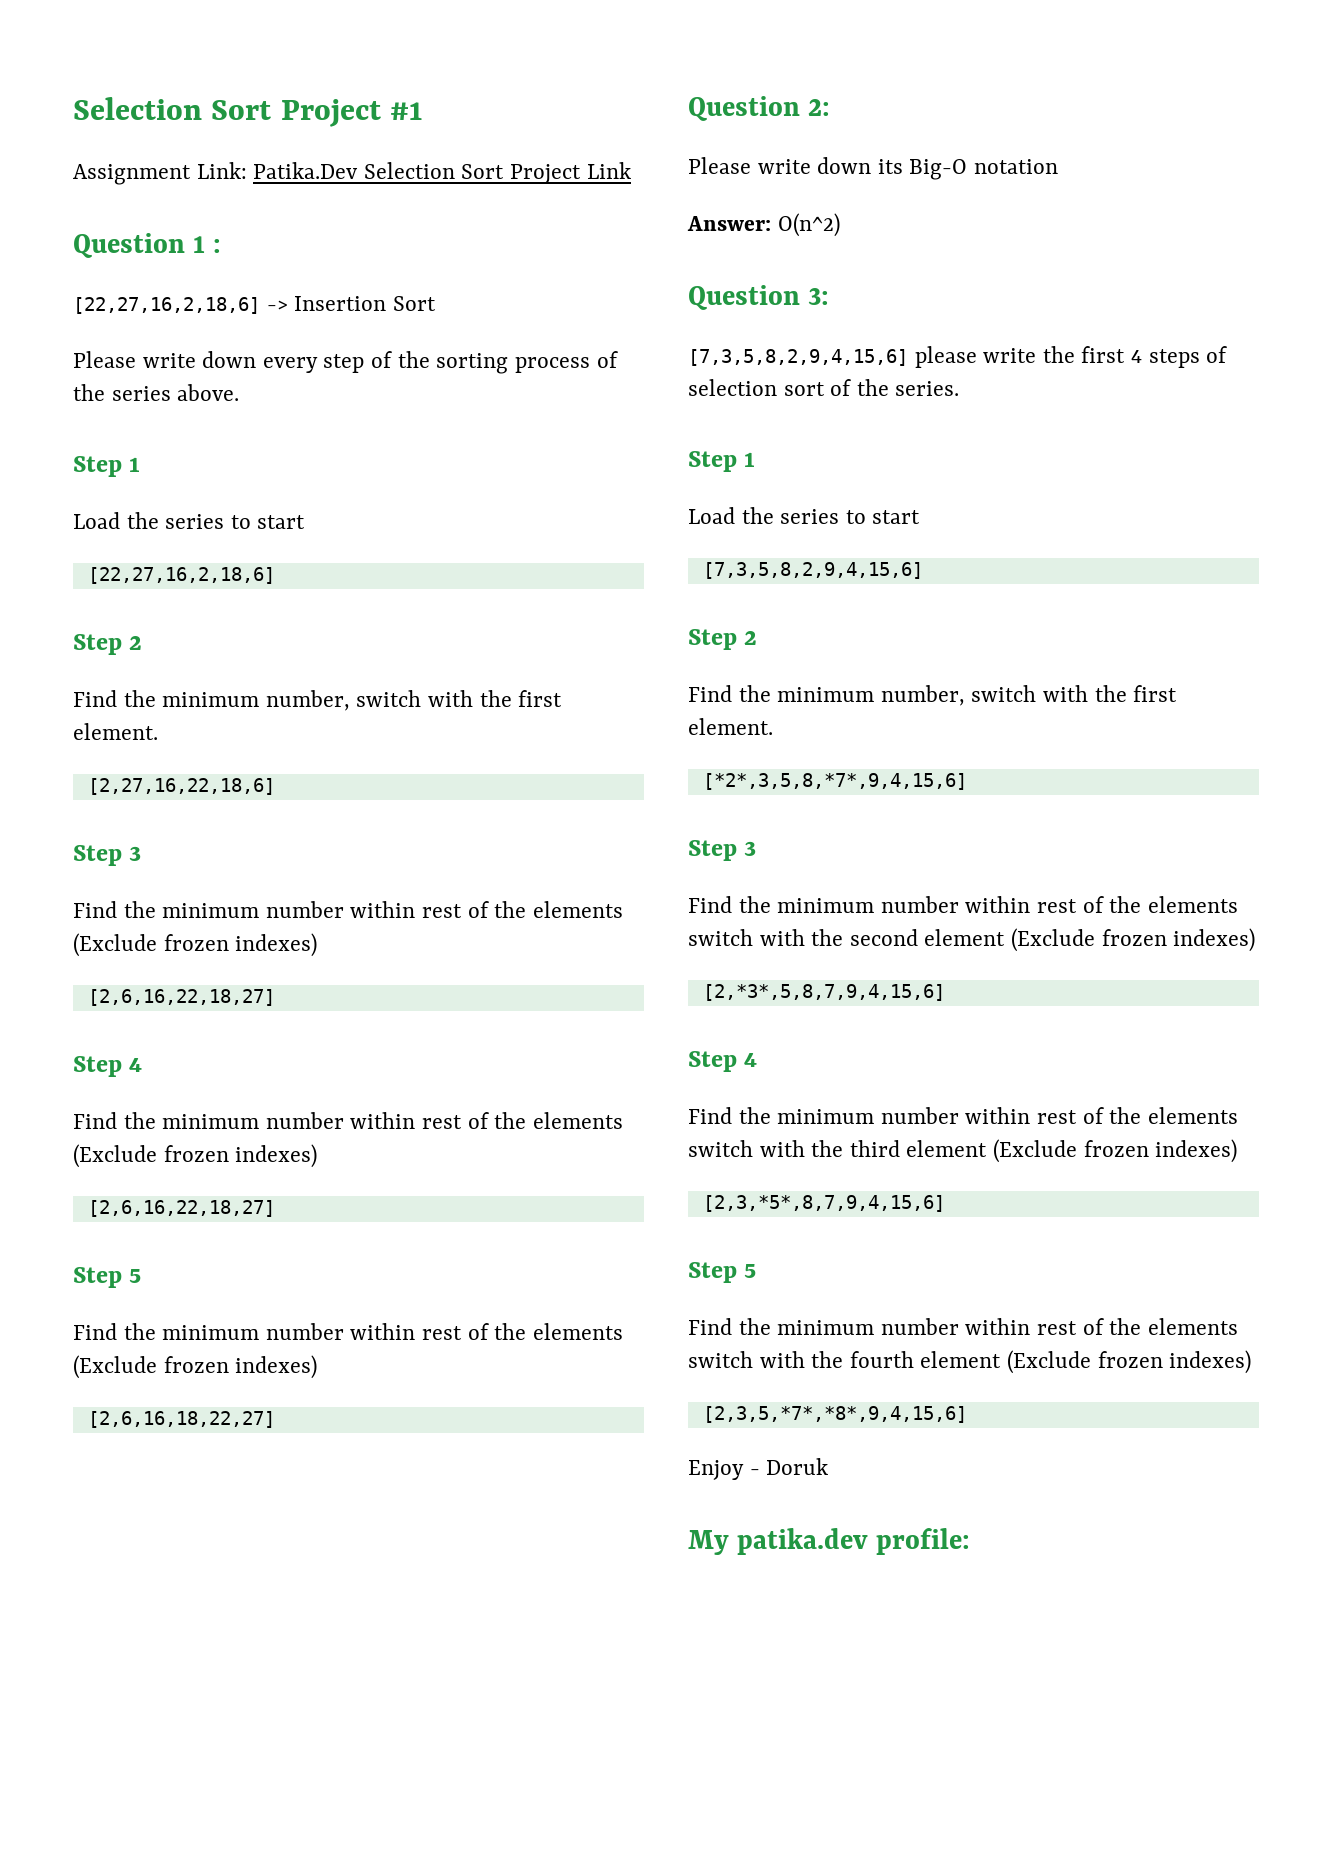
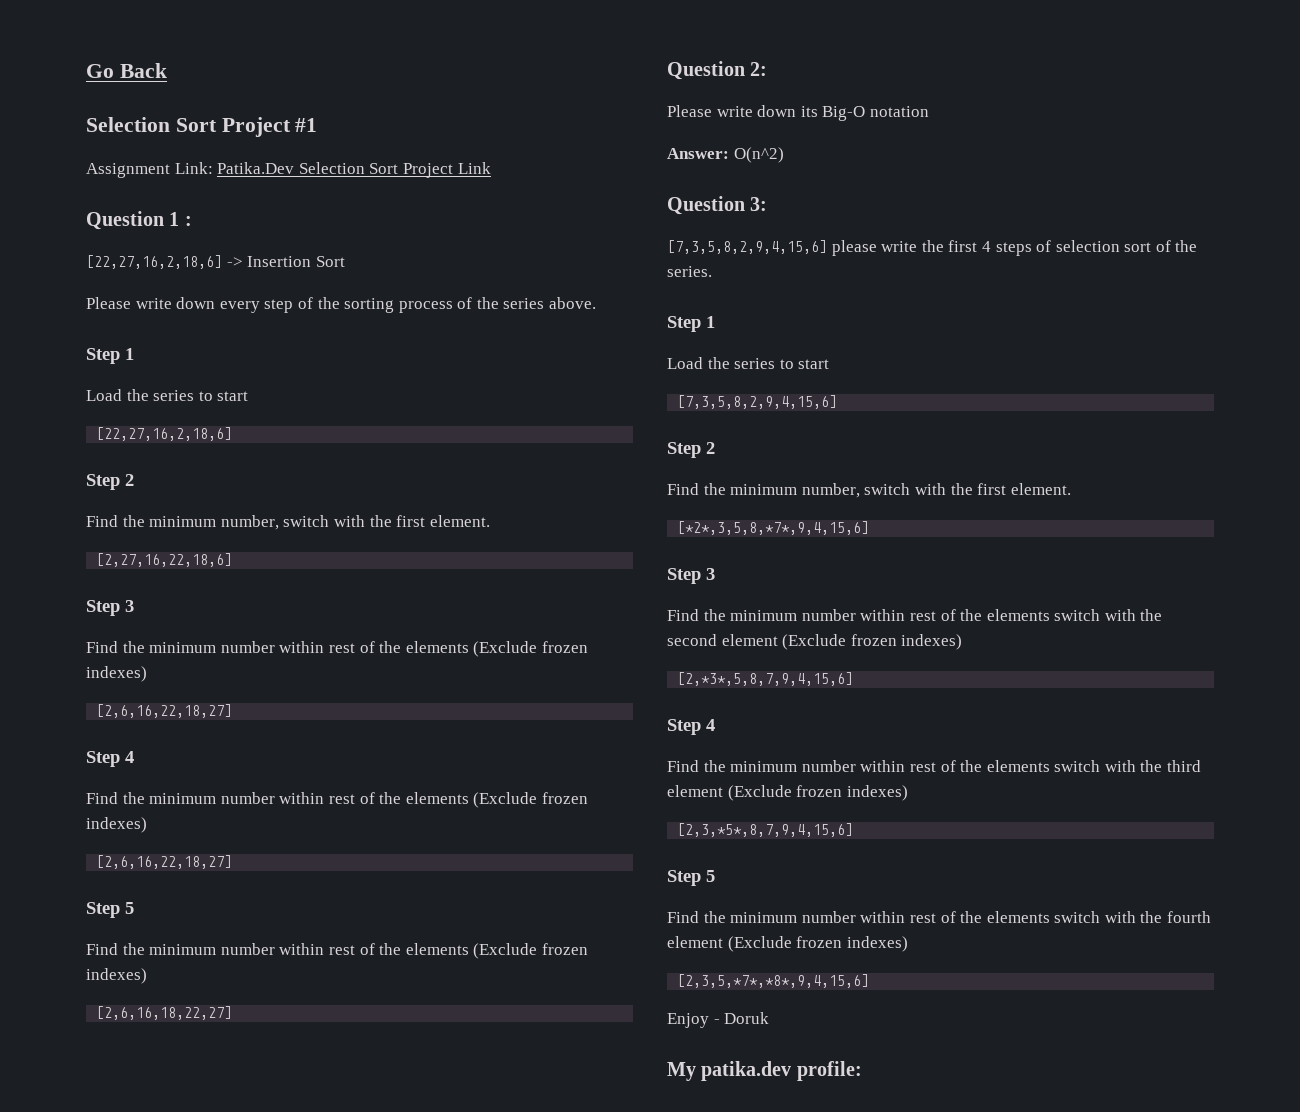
(73, 108) none -> [86,63,167,78] Go Back //

